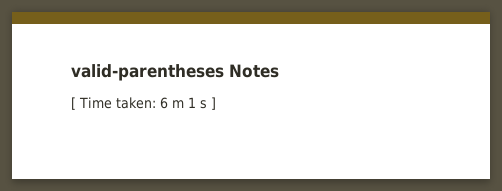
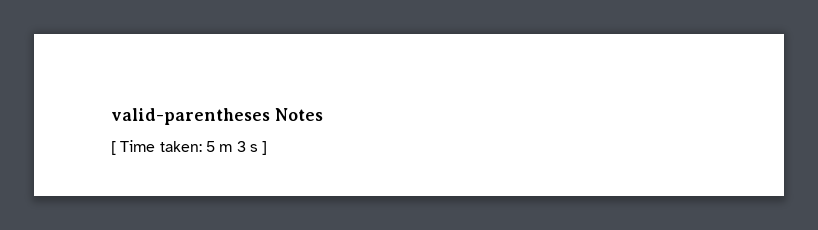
[160,97,196,109] 6 m 1 -> [205,141,246,152] 5 m 3

